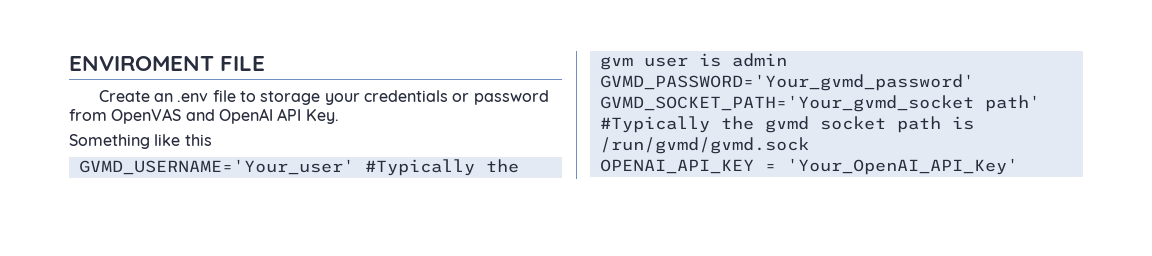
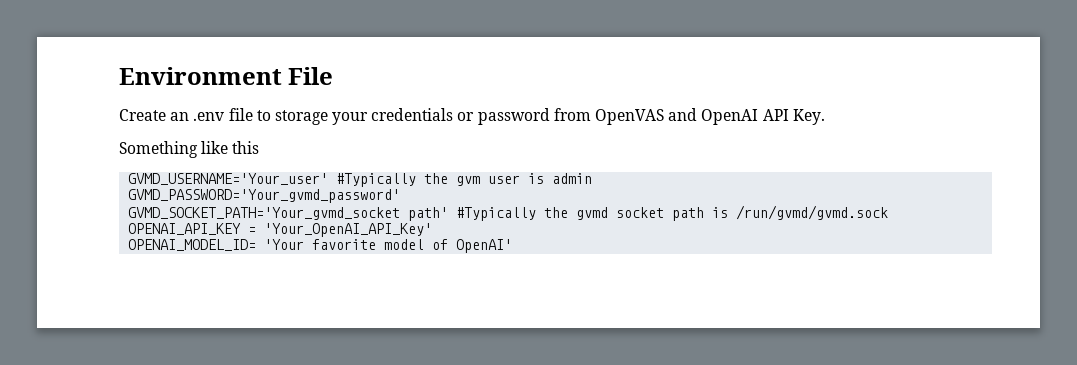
[69,56,266,71] ENVIROMENT FILE -> [119,67,334,85] Environment File
(1018, 166) none -> [128,239,513,253] // OPENAI_MODEL_ID= 'Your favorite model of OpenAI'

